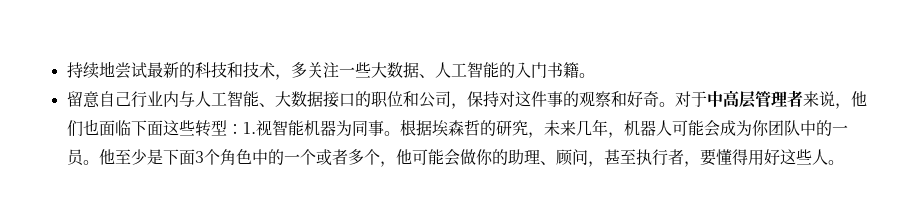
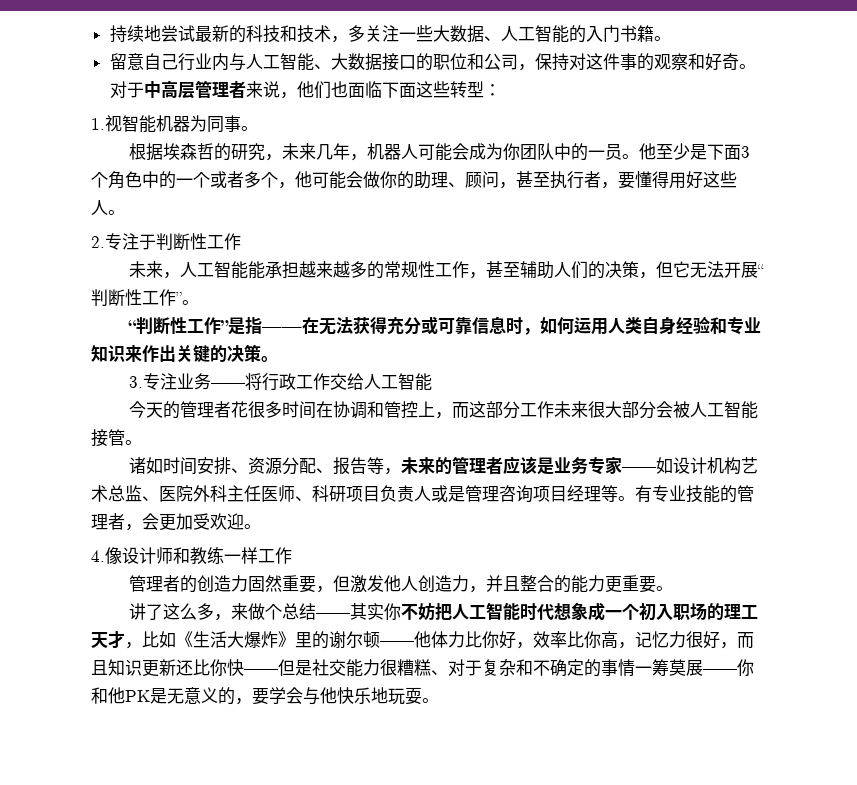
(243, 129) none -> (501, 90) //
(400, 133) none -> (258, 128) //
(844, 162) none -> [91,233,241,250] [128,261,764,279] [91,289,199,306] [127,316,761,335] [91,344,278,363] [128,373,432,391] [128,401,758,419] [91,429,142,447] [128,456,758,475] [91,485,754,503] [91,513,261,531] [91,547,292,565] [128,575,673,593] [128,602,758,621] [91,630,754,649] [91,659,754,677] [91,687,439,705] // 2.专注于判断性工作 // 未来，人工智能能承担越来越多的常规性工作，甚至辅助人们的决策，但它无法开展“判断性工作”。 // “判断性工作”是指——在无法获得充分或可靠信息时，如何运用人类自身经验和专业知识来作出关键的决策。 // 3.专注业务——将行政工作交给人工智能 // 今天的管理者花很多时间在协调和管控上，而这部分工作未来很大部分会被人工智能接管。 // 诸如时间安排、资源分配、报告等，未来的管理者应该是业务专家——如设计机构艺术总监、医院外科主任医师、科研项目负责人或是管理咨询项目经理等。有专业技能的管理者，会更加受欢迎。 // 4.像设计师和教练一样工作 // 管理者的创造力固然重要，但激发他人创造力，并且整合的能力更重要。 // 讲了这么多，来做个总结——其实你不妨把人工智能时代想象成一个初入职场的理工天才，比如《生活大爆炸》里的谢尔顿——他体力比你好，效率比你高，记忆力很好，而且知识更新还比你快——但是社交能力很糟糕、对于复杂和不确定的事情一筹莫展——你和他PK是无意义的，要学会与他快乐地玩耍。

